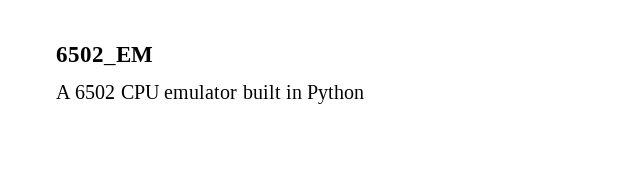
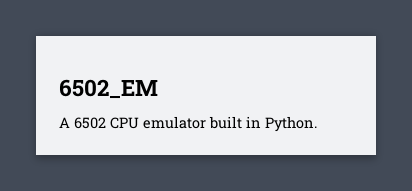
[307,85,365,104] Python -> [265,116,317,132] Python.

